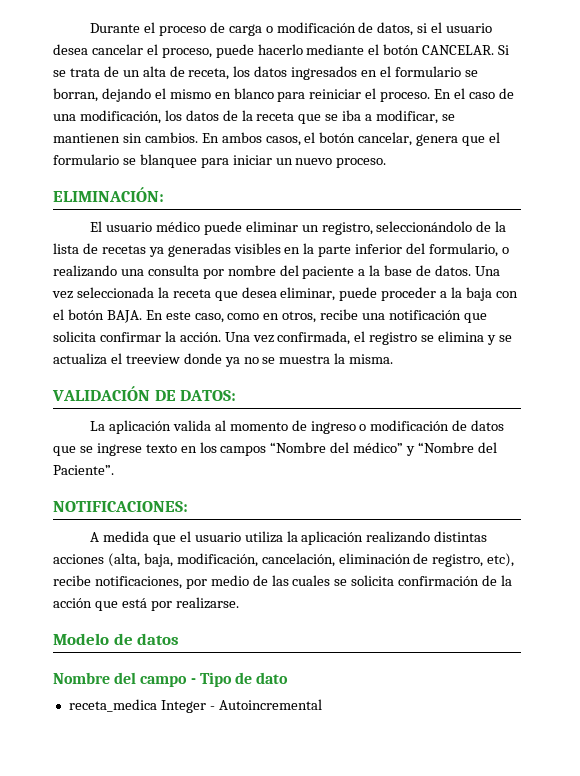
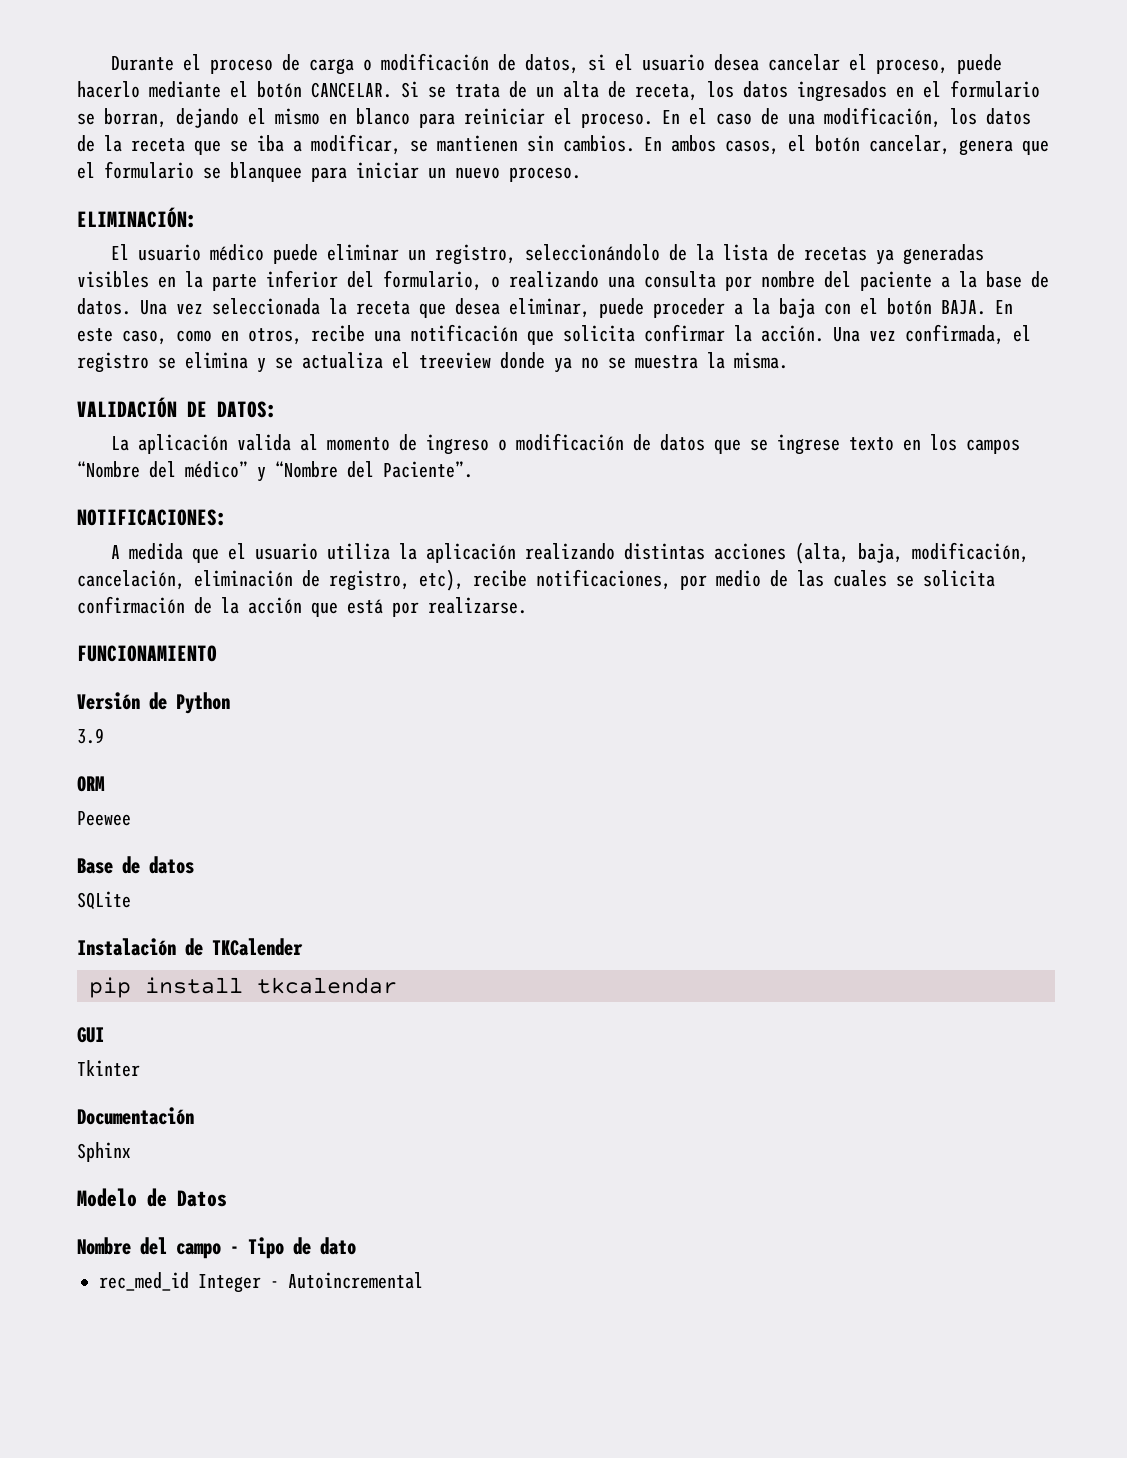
(239, 603) none -> [77,645,217,662] [77,692,230,714] [77,728,104,744] [77,776,105,792] [77,811,131,826] [77,856,194,874] [77,891,131,910] [77,938,303,956] [89,977,397,998] [77,1027,104,1043] [77,1060,140,1077] [77,1107,194,1125] [77,1142,131,1162] // FUNCIONAMIENTO // Versión de Python // 3.9 // ORM // Peewee // Base de datos // SQLite // Instalación de TKCalender // pip install tkcalendar // GUI // Tkinter // Documentación // Sphinx
[137,633,180,645] datos -> [177,1190,227,1207] Datos
[68,699,157,712] receta_medica -> [99,1272,189,1291] rec_med_id

